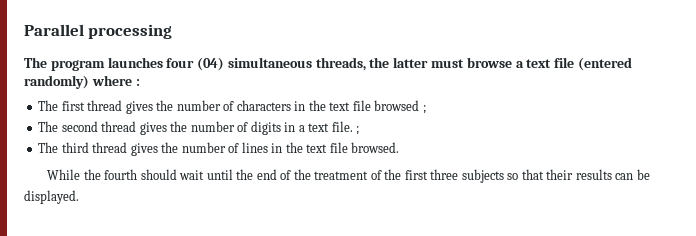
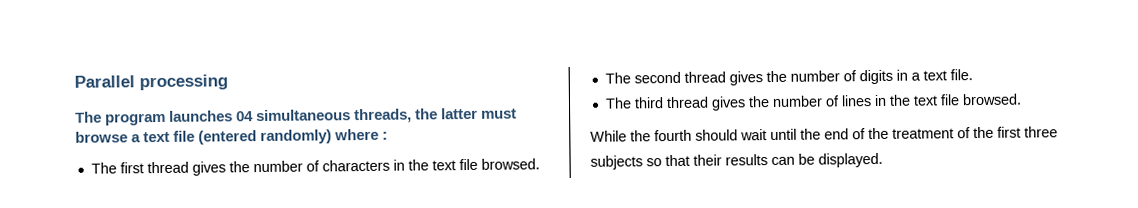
[166,57,225,71] four (04) -> [236,111,255,122] 04
[374,100,426,114] browsed ; -> [480,158,540,170] browsed.
[356,126,360,135] ; -> (973, 75) none

